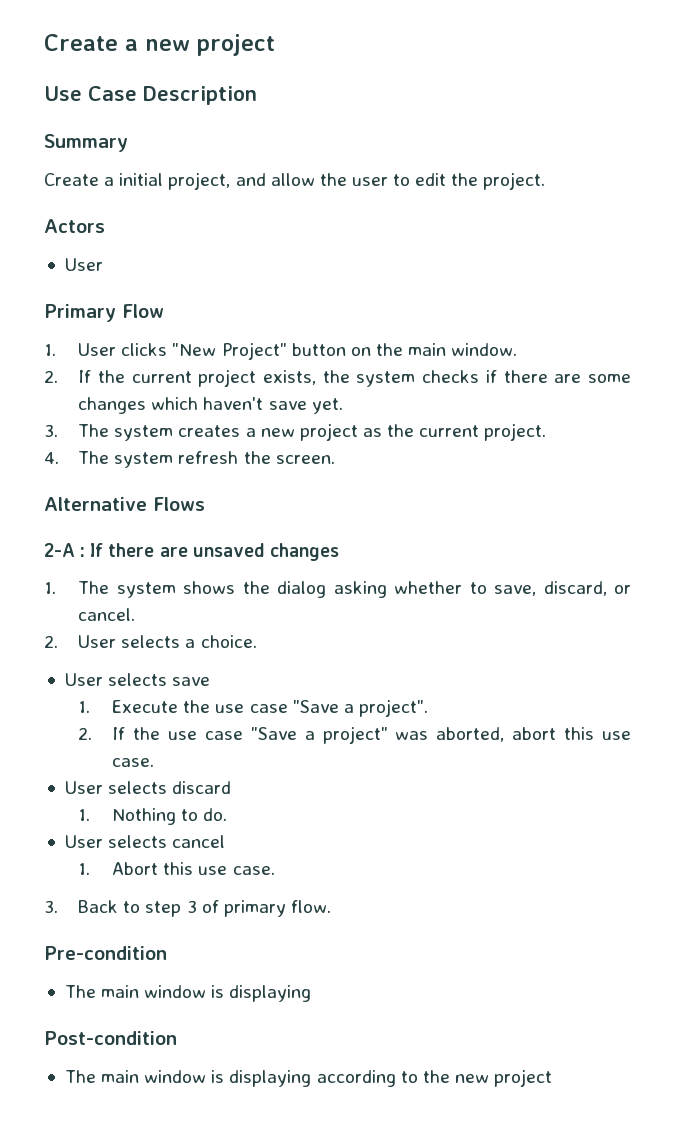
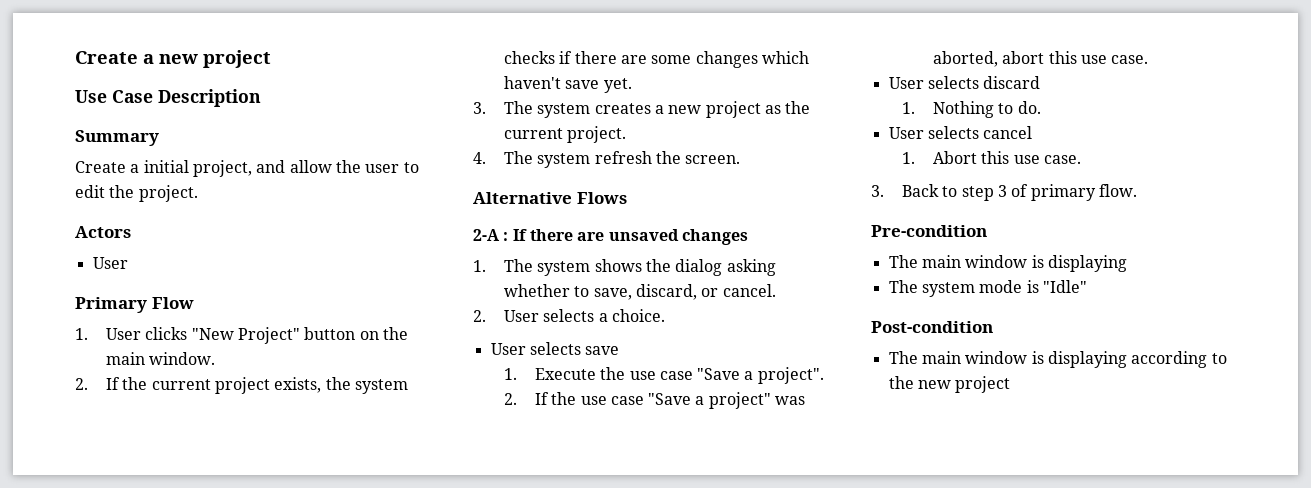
(312, 993) none -> [888,280,1087,297] // The system mode is "Idle"

